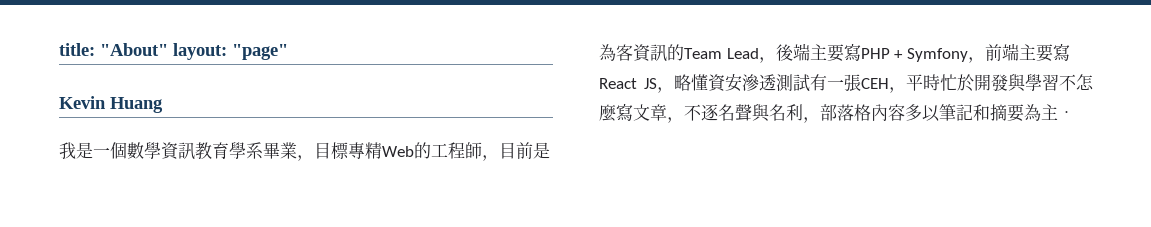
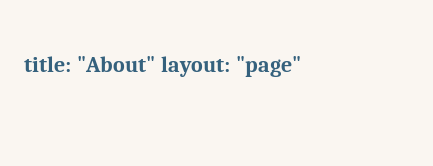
[59,96,163,113] [59,142,550,161] [599,43,1070,63] [599,74,1094,93] [599,103,1075,123] // Kevin Huang // 我是一個數學資訊教育學系畢業，目標專精Web的工程師，目前是為客資訊的Team Lead，後端主要寫PHP + Symfony，前端主要寫React JS，略懂資安滲透測試有一張CEH，平時忙於開發與學習不怎麼寫文章，不逐名聲與名利，部落格內容多以筆記和摘要為主‧ -> (301, 66) none

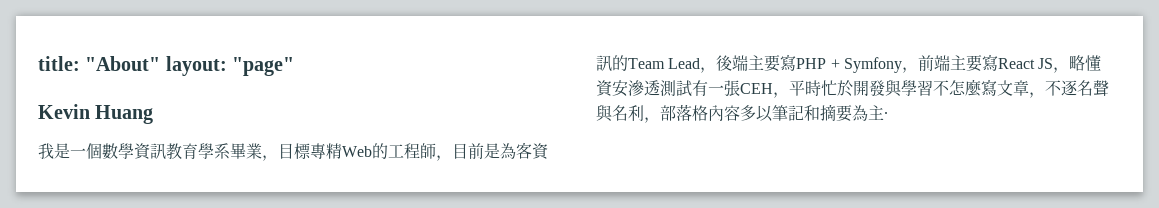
(301, 66) none -> [38,104,154,124] [38,142,549,161] [596,54,1102,73] [596,79,1109,98] [596,104,888,123] // Kevin Huang // 我是一個數學資訊教育學系畢業，目標專精Web的工程師，目前是為客資訊的Team Lead，後端主要寫PHP + Symfony，前端主要寫React JS，略懂資安滲透測試有一張CEH，平時忙於開發與學習不怎麼寫文章，不逐名聲與名利，部落格內容多以筆記和摘要為主‧

